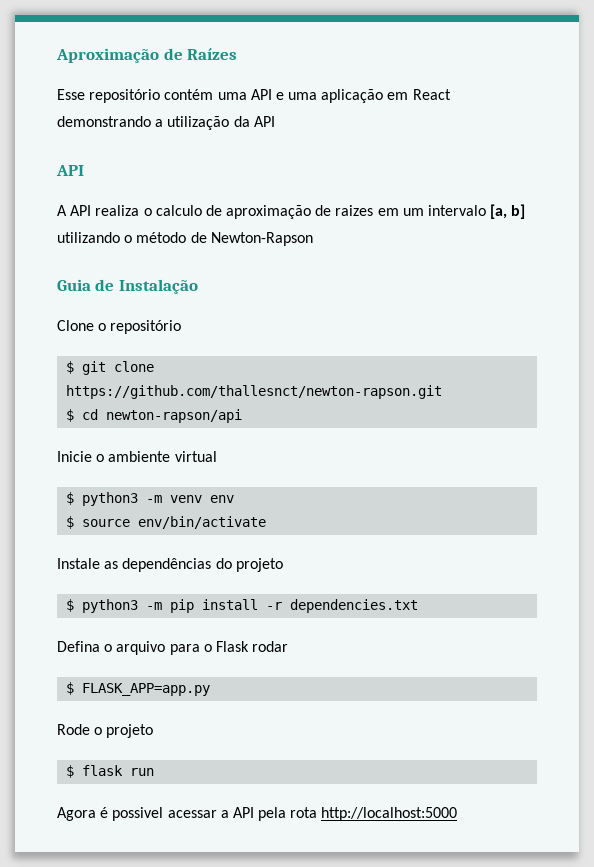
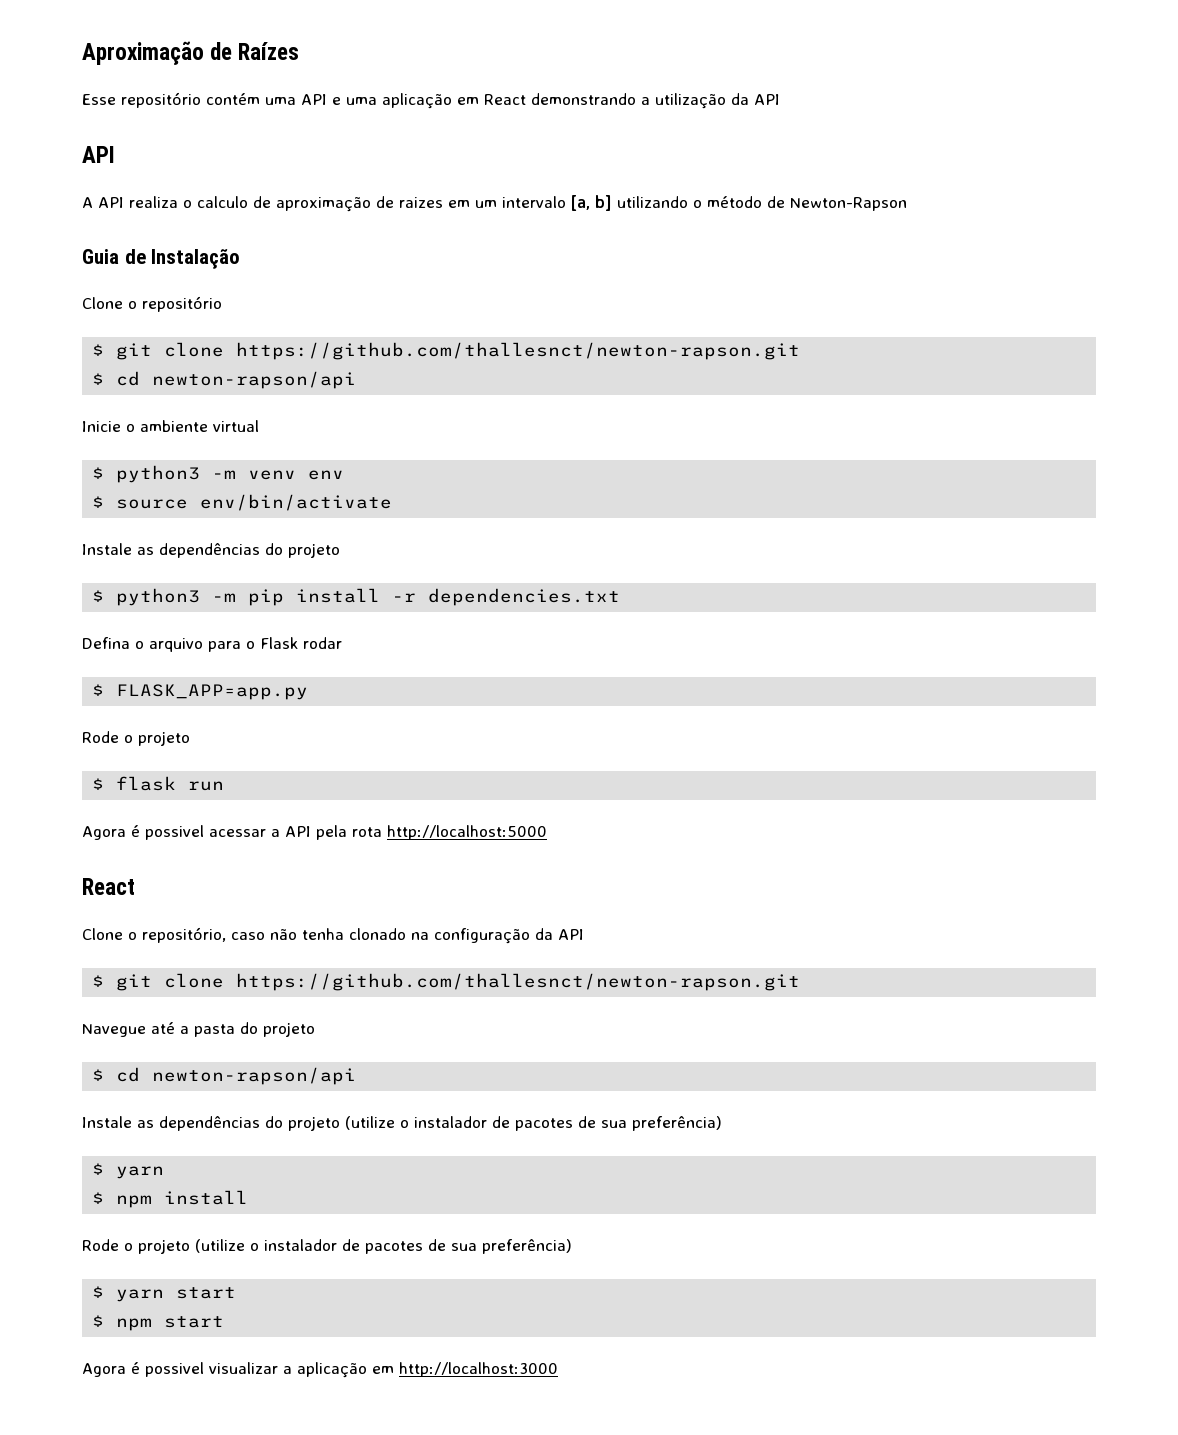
(458, 814) none -> [82,878,135,895] [82,927,584,944] [92,973,801,991] [82,1022,315,1037] [92,1067,357,1085] [82,1116,722,1131] [92,1163,165,1179] [92,1190,249,1208] [82,1239,572,1254] [92,1286,237,1302] [92,1315,225,1331] [82,1362,558,1378] // React // Clone o repositório, caso não tenha clonado na configuração da API // $ git clone https://github.com/thallesnct/newton-rapson.git // Navegue até a pasta do projeto // $ cd newton-rapson/api // Instale as dependências do projeto (utilize o instalador de pacotes de sua preferência) // $ yarn // $ npm install // Rode o projeto (utilize o instalador de pacotes de sua preferência) // $ yarn start // $ npm start // Agora é possivel visualizar a aplicação em http://localhost:3000

